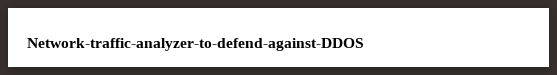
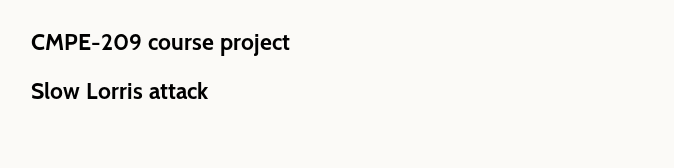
[27,38,364,51] Network-traffic-analyzer-to-defend-against-DDOS -> [31,34,291,56] [31,82,210,99] CMPE-209 course project // Slow Lorris attack

